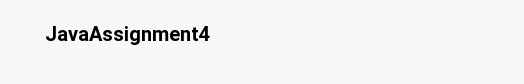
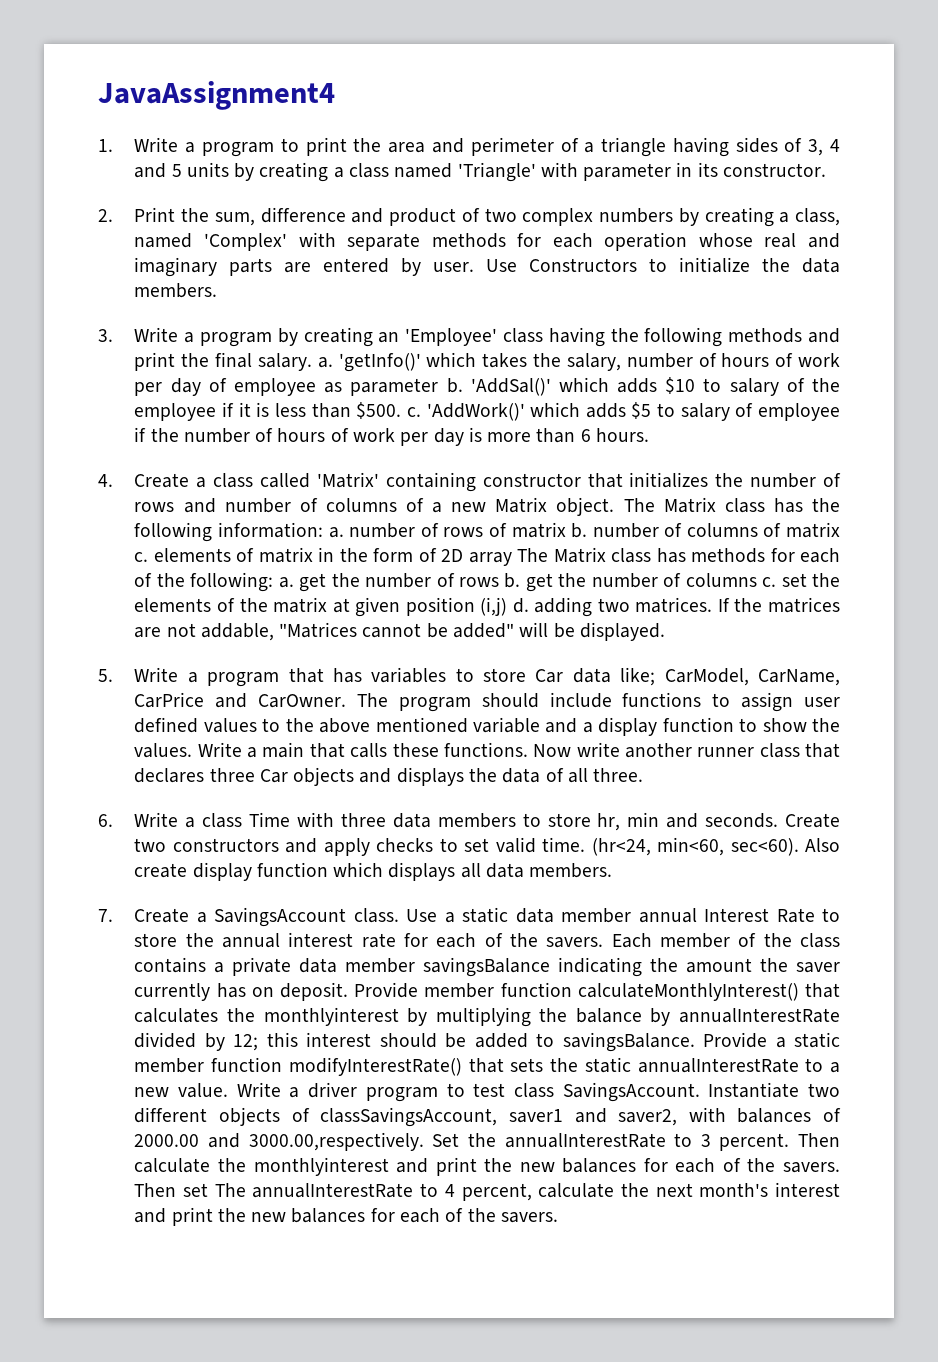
(210, 35) none -> [98,137,841,157] [134,162,826,182] [98,207,840,227] [134,232,841,251] [134,257,840,277] [134,283,218,298] [98,327,841,347] [134,352,840,372] [134,377,840,396] [134,402,840,421] [134,427,649,446] [98,472,841,492] [134,497,840,516] [134,522,841,542] [134,547,841,566] [134,572,841,592] [134,597,840,617] [134,622,665,641] [98,667,840,687] [134,692,840,712] [134,717,840,736] [134,742,840,758] [134,767,644,786] [98,812,841,831] [134,837,840,856] [134,862,613,881] [98,907,841,927] [134,932,840,948] [134,957,841,977] [134,982,840,1001] [134,1007,840,1027] [134,1032,841,1052] [134,1057,840,1076] [134,1082,840,1102] [134,1107,842,1127] [134,1132,841,1151] [134,1157,841,1176] [134,1182,840,1201] [134,1207,558,1226] // 1. Write a program to print the area and perimeter of a triangle having sides of 3, 4 and 5 units by creating a class named 'Triangle' with parameter in its constructor. // 2. Print the sum, difference and product of two complex numbers by creating a class, named 'Complex' with separate methods for each operation whose real and imaginary parts are entered by user. Use Constructors to initialize the data members. // 3. Write a program by creating an 'Employee' class having the following methods and print the final salary. a. 'getInfo()' which takes the salary, number of hours of work per day of employee as parameter b. 'AddSal()' which adds $10 to salary of the employee if it is less than $500. c. 'AddWork()' which adds $5 to salary of employee if the number of hours of work per day is more than 6 hours. // 4. Create a class called 'Matrix' containing constructor that initializes the number of rows and number of columns of a new Matrix object. The Matrix class has the following information: a. number of rows of matrix b. number of columns of matrix c. elements of matrix in the form of 2D array The Matrix class has methods for each of the following: a. get the number of rows b. get the number of columns c. set the elements of the matrix at given position (i,j) d. adding two matrices. If the matrices are not addable, "Matrices cannot be added" will be displayed. // 5. Write a program that has variables to store Car data like; CarModel, CarName, CarPrice and CarOwner. The program should include functions to assign user defined values to the above mentioned variable and a display function to show the values. Write a main that calls these functions. Now write another runner class that declares three Car objects and displays the data of all three. // 6. Write a class Time with three data members to store hr, min and seconds. Create two constructors and apply checks to set valid time. (hr<24, min<60, sec<60). Also create display function which displays all data members. // 7. Create a SavingsAccount class. Use a static data member annual Interest Rate to store the annual interest rate for each of the savers. Each member of the class contains a private data member savingsBalance indicating the amount the saver currently has on deposit. Provide member function calculateMonthlyInterest() that calculates the monthlyinterest by multiplying the balance by annualInterestRate divided by 12; this interest should be added to savingsBalance. Provide a static member function modifyInterestRate() that sets the static annualInterestRate to a new value. Write a driver program to test class SavingsAccount. Instantiate two different objects of classSavingsAccount, saver1 and saver2, with balances of 2000.00 and 3000.00,respectively. Set the annualInterestRate to 3 percent. Then calculate the monthlyinterest and print the new balances for each of the savers. Then set The annualInterestRate to 4 percent, calculate the next month's interest and print the new balances for each of the savers.

